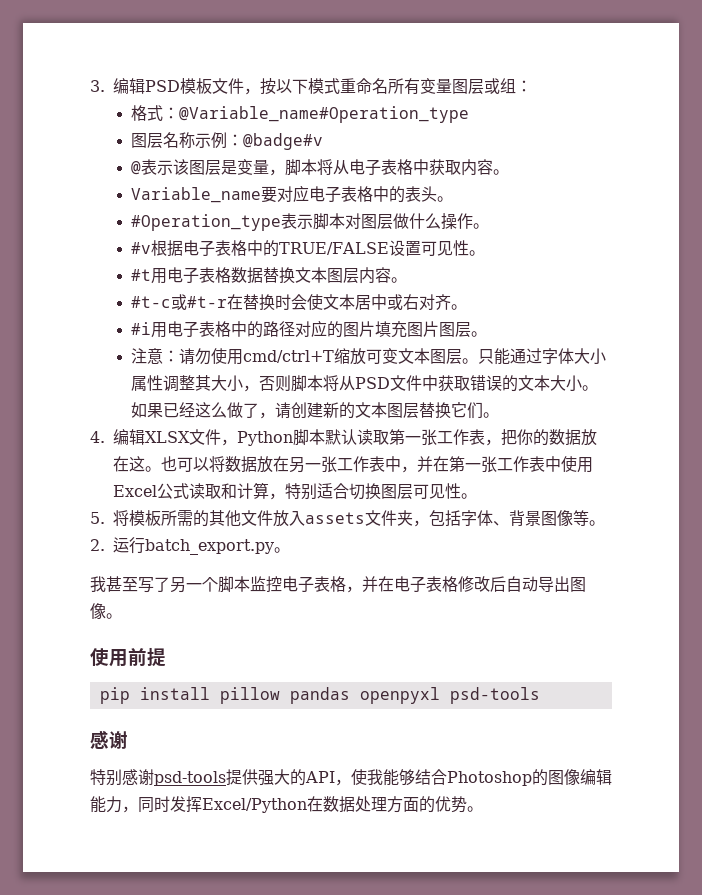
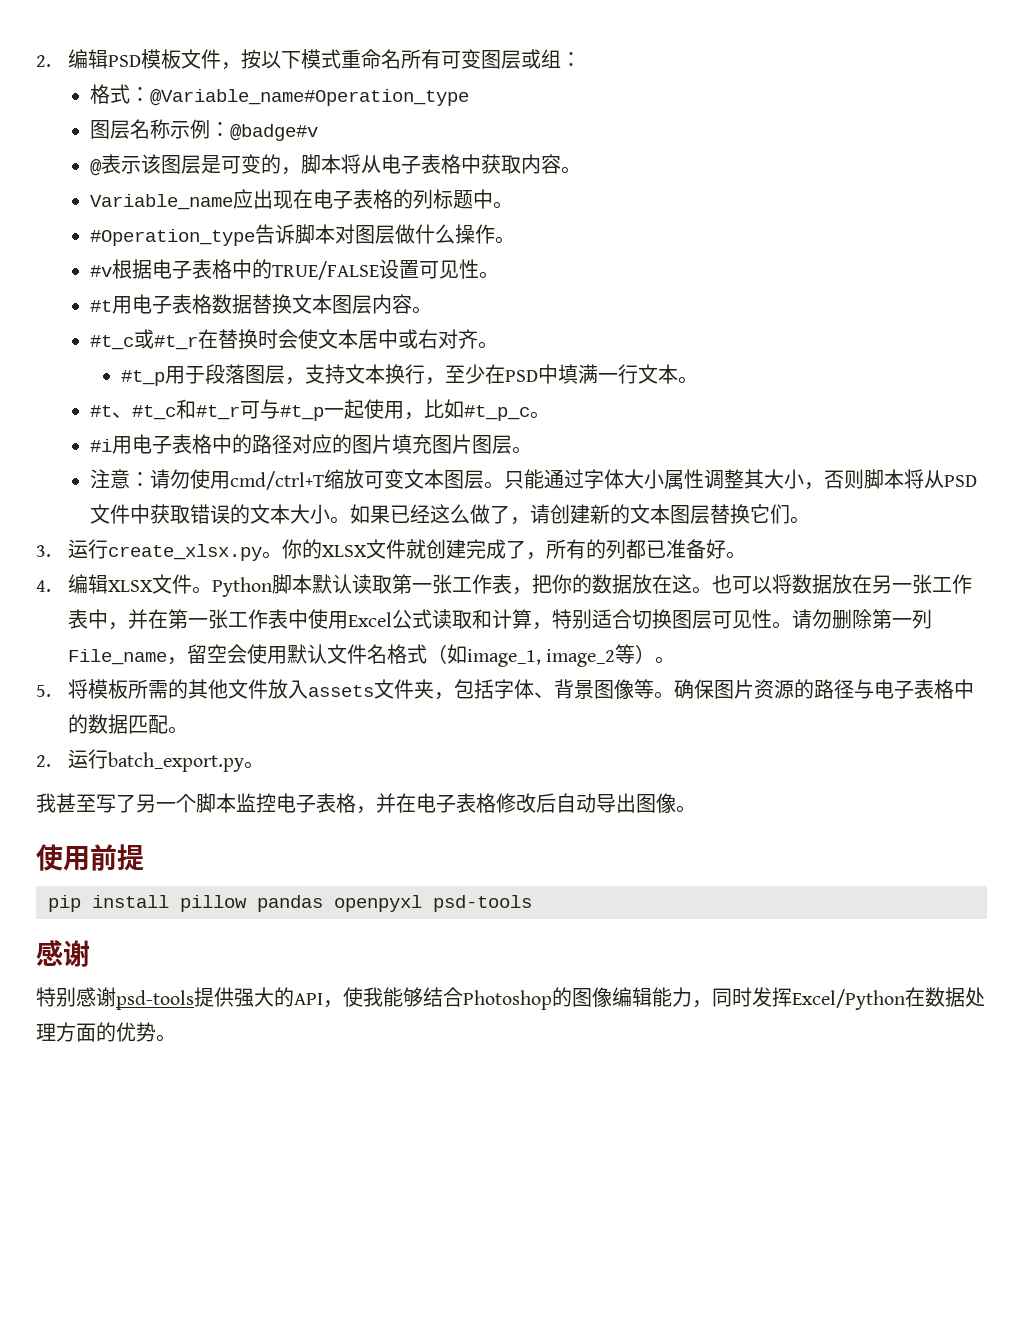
[90,80,105,92] 3. -> [36,55,51,67] 2.
[420,78,453,94] 变量 -> [440,49,481,69] 可变
[237,159,270,175] 变量 -> [220,154,281,174] 可变的
[261,185,438,203] 要对应电子表格中的表头 -> [232,189,493,209] 应出现在电子表格的列标题中
[281,213,314,229] 表示 -> [254,224,295,244] 告诉
[131,294,228,310] #t-c或#t-r -> [89,329,198,350] #t_c或#t_r
(468, 307) none -> [121,364,699,386] [89,399,550,421] // #t_p用于段落图层，支持文本换行，至少在PSD中填满一行文本。 // #t、#t_c和#t_r可与#t_p一起使用，比如#t_p_c。
(500, 415) none -> [36,539,746,561] // 3.运行create_xlsx.py。你的XLSX文件就创建完成了，所有的列都已准备好。
[221,439,238,446] ， -> [191,586,212,594] 。
(478, 496) none -> [791,609,932,629] [67,644,676,667] 请勿删除第一列File_name，留空会使用默认文件名格式（如image_1, image_2等）。
(606, 523) none -> [673,679,974,699] [67,714,188,734] 确保图片资源的路径与电子表格中的数据匹配。

